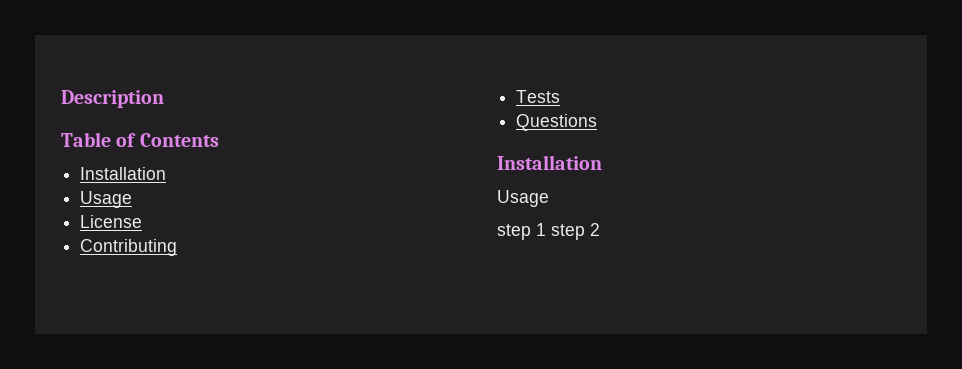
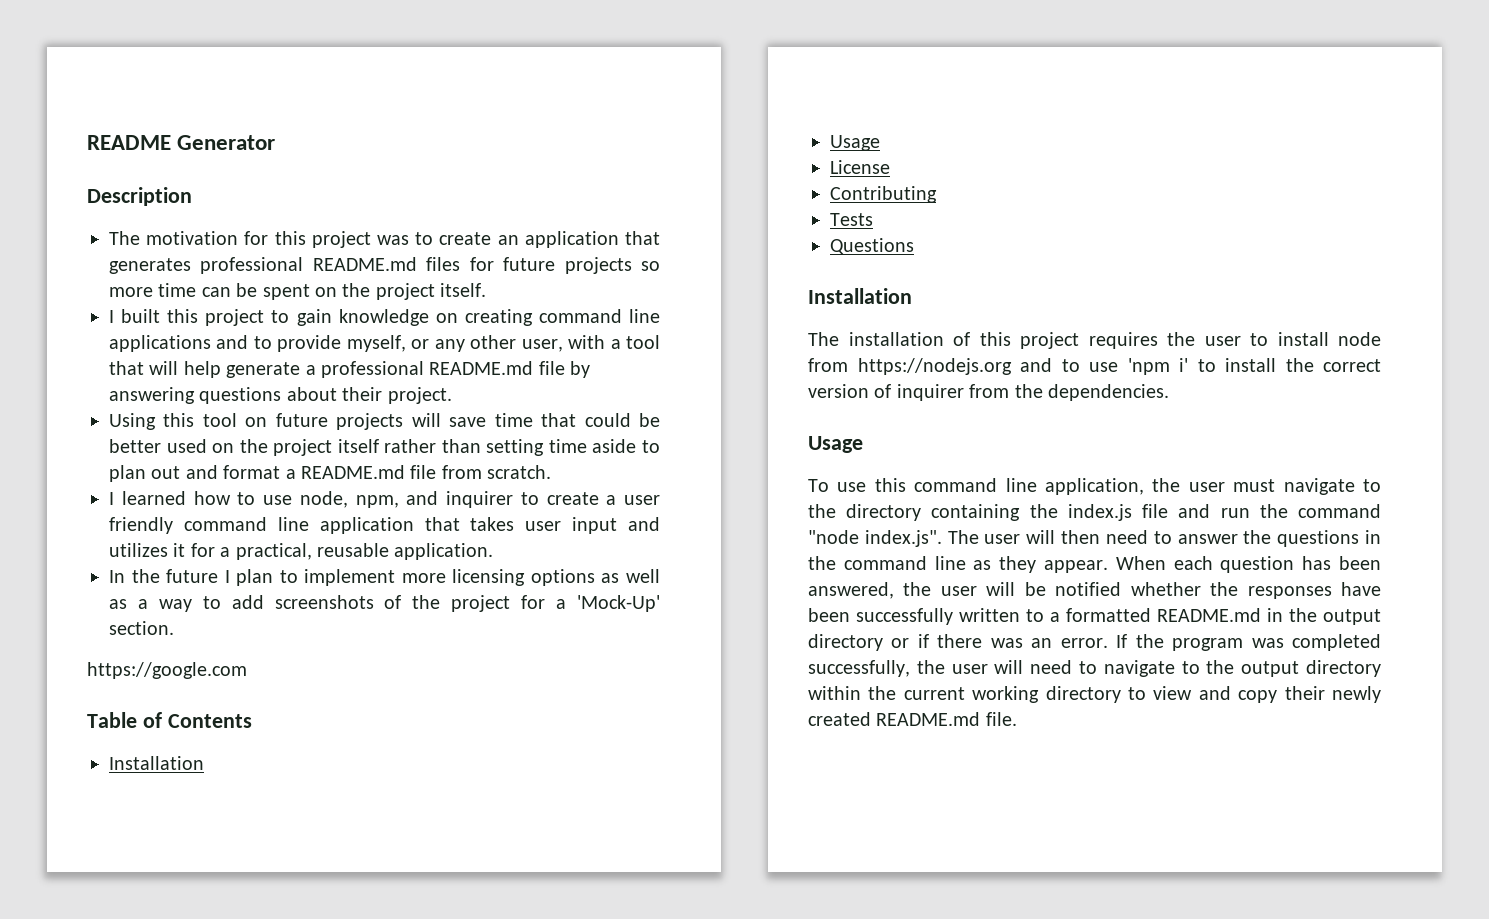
(61, 99) none -> [87,135,276,150] README Generator //
(164, 99) none -> [109,231,660,248] [109,257,661,274] [109,283,487,300] [109,309,661,326] [109,335,660,352] [109,361,591,378] [109,387,452,404] [109,413,660,430] [109,439,660,456] [109,465,552,482] [109,491,660,508] [109,517,660,534] [109,543,494,560] [109,569,661,586] [109,595,660,612] [109,621,174,635] [87,662,247,679] // The motivation for this project was to create an application that generates professional README.md files for future projects so more time can be spent on the project itself. // I built this project to gain knowledge on creating command line applications and to provide myself, or any other user, with a tool that will help generate a professional README.md file by answering questions about their project. // Using this tool on future projects will save time that could be better used on the project itself rather than setting time aside to plan out and format a README.md file from scratch. // I learned how to use node, npm, and inquirer to create a user friendly command line application that takes user input and utilizes it for a practical, reusable application. // In the future I plan to implement more licensing options as well as a way to add screenshots of the project for a 'Mock-Up' section. // https://google.com
[497,190,549,207] [497,223,600,240] Usage // step 1 step 2 -> [808,332,1381,349] [808,358,1381,375] [808,384,1169,401] [808,436,863,453] [808,478,1381,495] [808,504,1381,521] [808,530,1381,547] [808,556,1381,573] [808,582,1381,599] [808,608,1381,625] [808,634,1381,651] [808,660,1381,677] [808,686,1381,703] [808,712,1017,726] The installation of this project requires the user to install node from https://nodejs.org and to use 'npm i' to install the correct version of inquirer from the dependencies. // Usage // To use this command line application, the user must navigate to the directory containing the index.js file and run the command "node index.js". The user will then need to answer the questions in the command line as they appear. When each question has been answered, the user will be notified whether the responses have been successfully written to a formatted README.md in the output directory or if there was an error. If the program was completed successfully, the user will need to navigate to the output directory within the current working directory to view and copy their newly created README.md file.

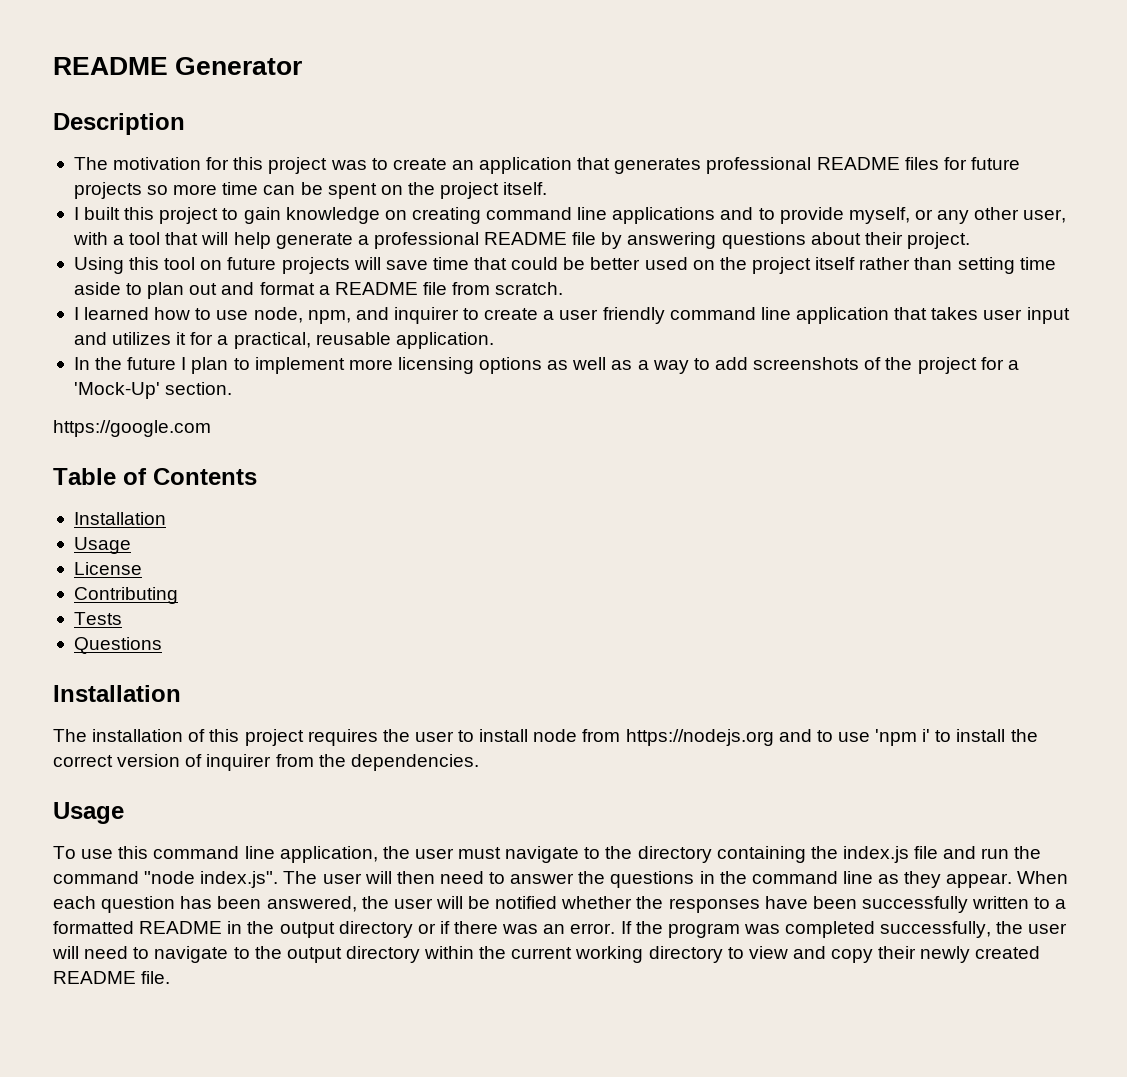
[312,257,417,271] README.md -> [816,157,900,170] README
[429,361,534,375] README.md -> [484,232,568,245] README
[301,465,405,479] README.md -> [334,282,418,295] README
[1157,608,1261,622] README.md -> [139,921,223,934] README
[876,712,981,726] README.md -> [53,971,136,984] README

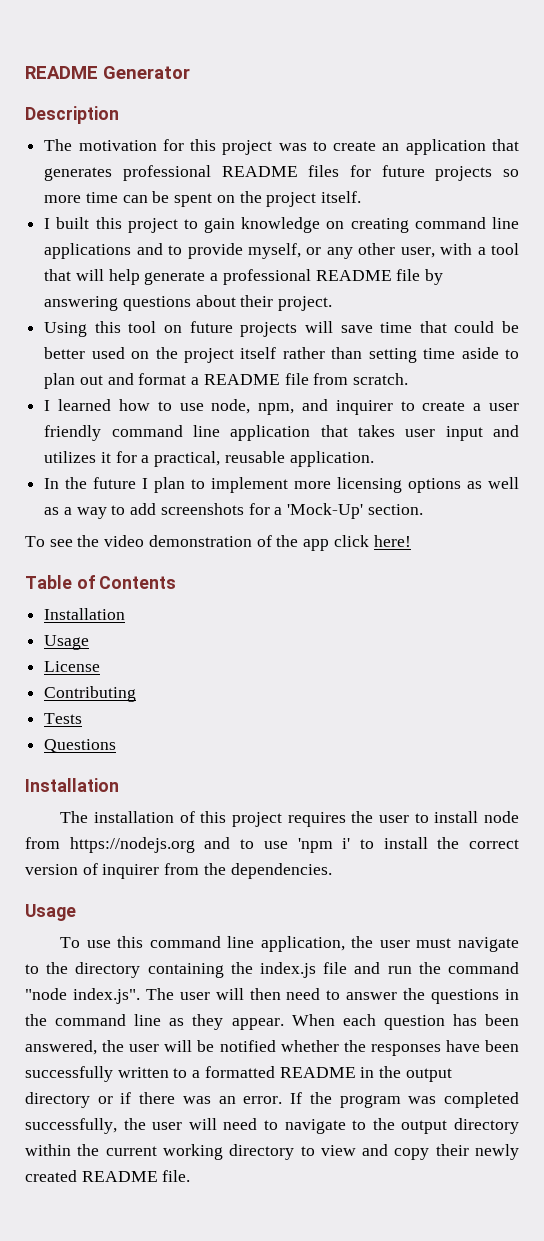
[864,357,977,374] of the project -> (244, 509) none
[53,420,211,437] https://google.com -> [25,535,411,551] To see the video demonstration of the app click here!

